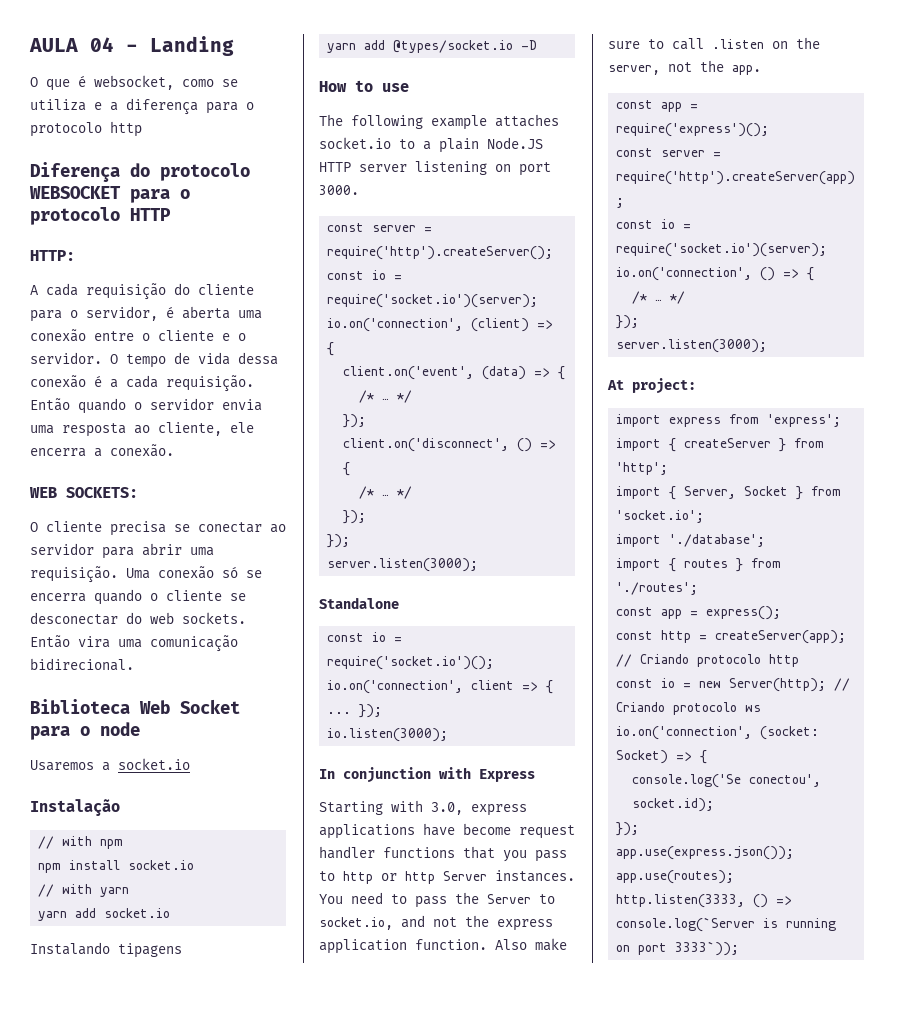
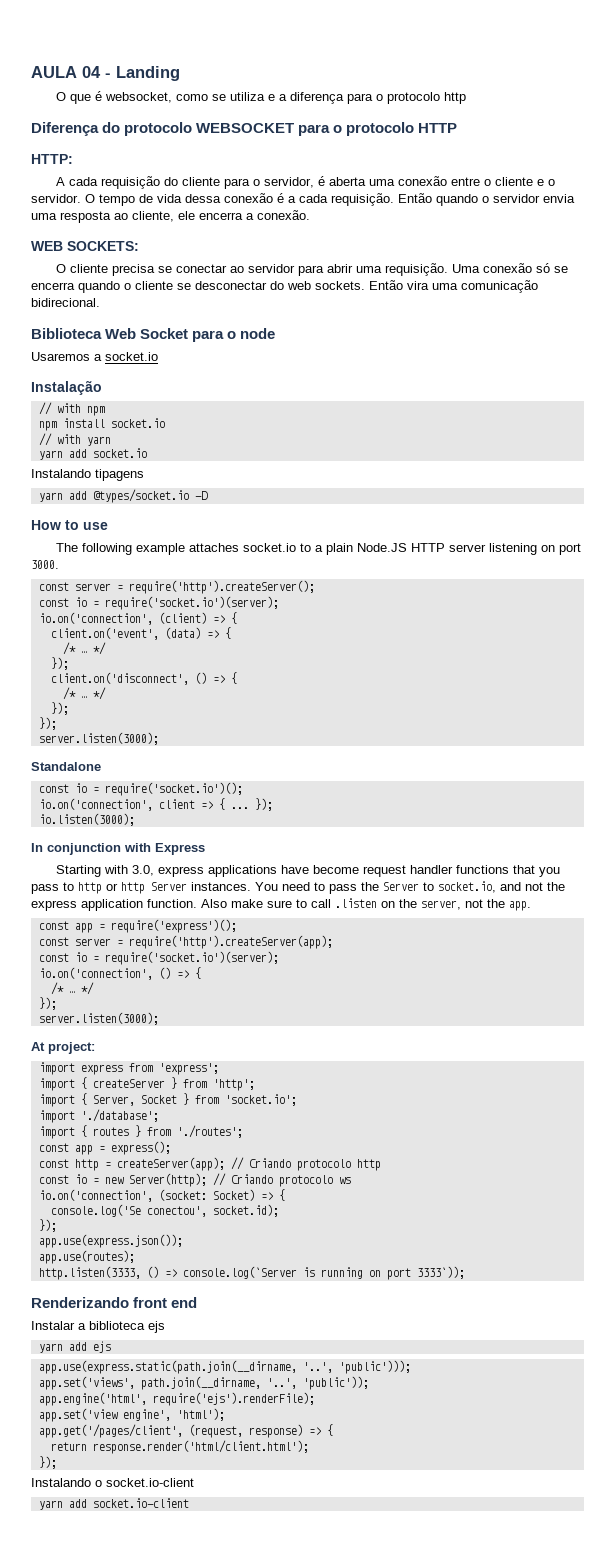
(740, 948) none -> [31,1297,198,1308] [31,1321,165,1333] [38,1341,111,1353] [38,1360,411,1374] [38,1376,369,1390] [38,1392,315,1406] [38,1408,225,1422] [38,1424,333,1438] [50,1440,309,1454] [38,1456,57,1469] [31,1478,194,1487] [38,1498,189,1510] // Renderizando front end // Instalar a biblioteca ejs // yarn add ejs // app.use(express.static(path.join(__dirname, '..', 'public'))); // app.set('views', path.join(__dirname, '..', 'public')); // app.engine('html', require('ejs').renderFile); // app.set('view engine', 'html'); // app.get('/pages/client', (request, response) => { // return response.render('html/client.html'); // }); // Instalando o socket.io-client // yarn add socket.io-client

